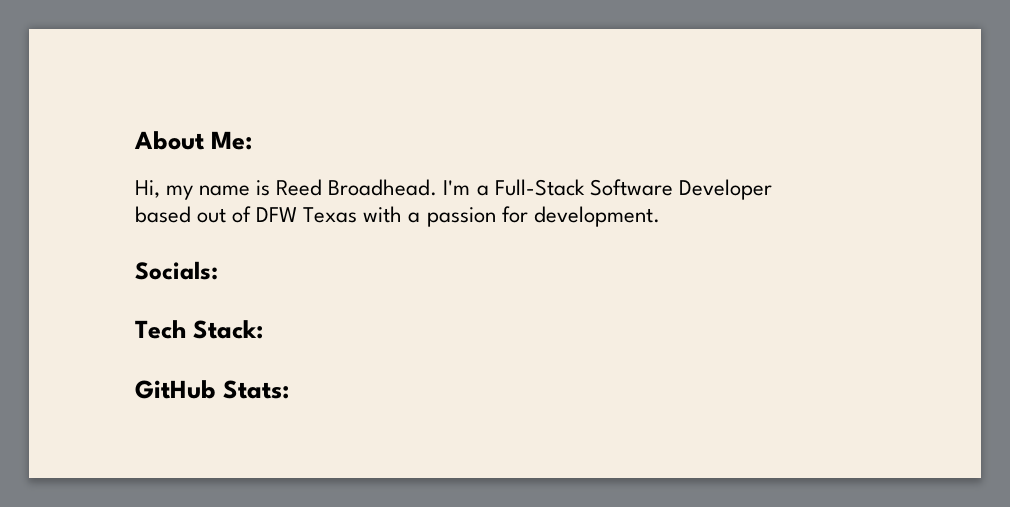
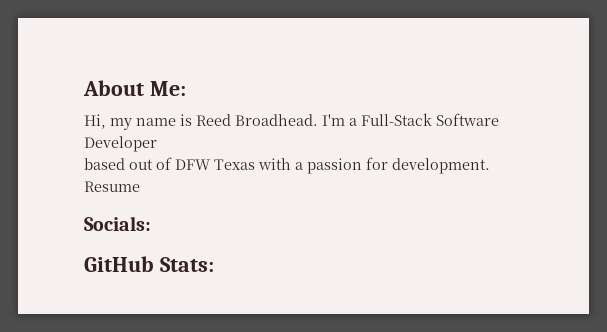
(660, 216) none -> [84,181,140,192] Resume
[135,320,264,339] // Tech Stack: -> (151, 223) none

